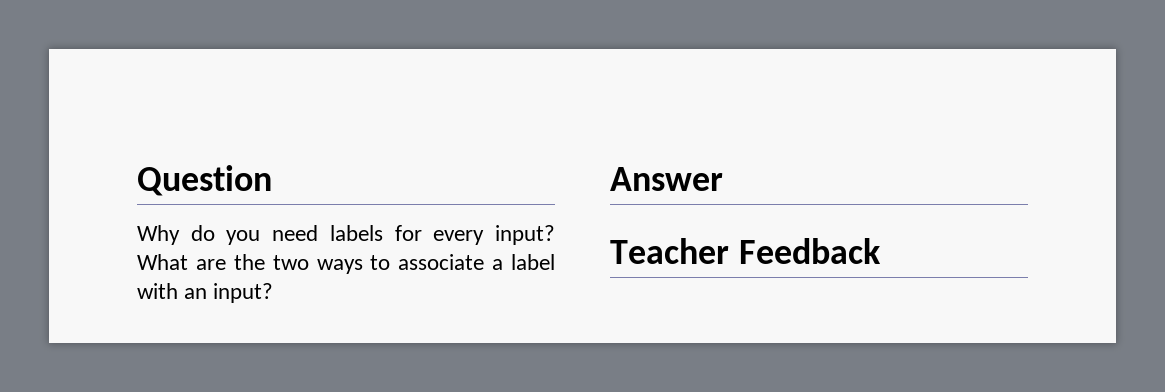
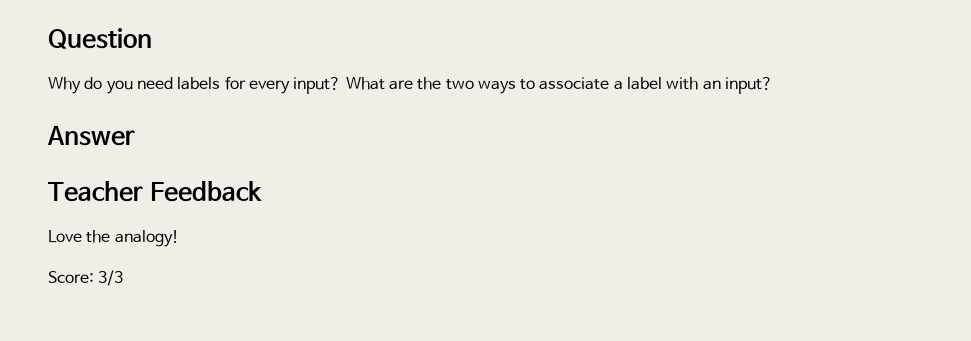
(881, 251) none -> [48,230,179,247] [48,270,124,286] // Love the analogy! // Score: 3/3

